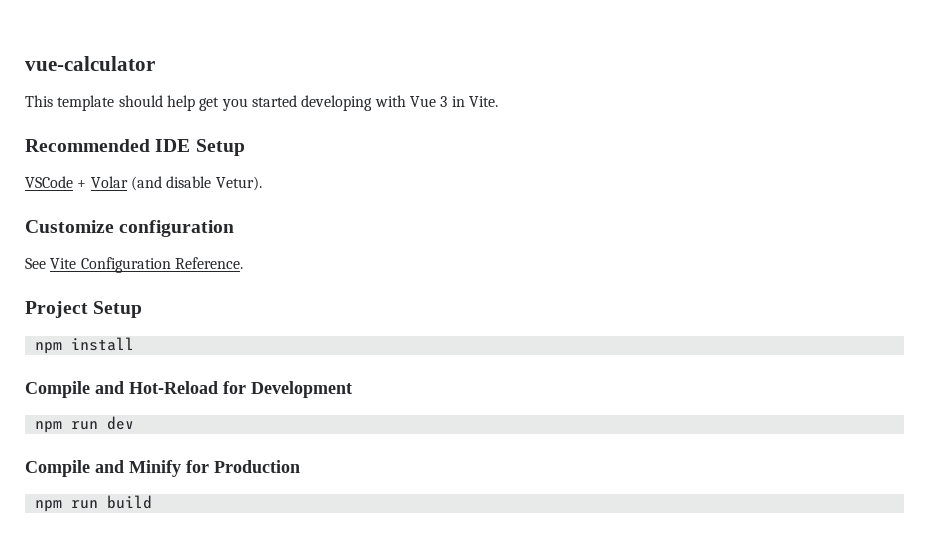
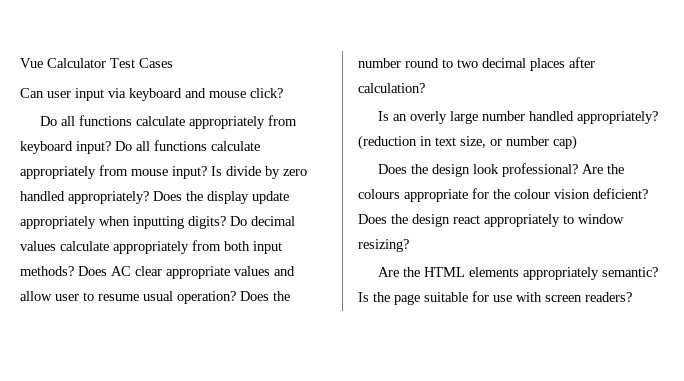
[25,56,155,71] [25,95,498,111] [25,139,245,156] [25,176,262,191] [25,220,235,237] [25,257,243,273] [25,301,143,318] [34,337,134,354] [25,381,352,398] [34,416,134,433] [25,460,300,477] [34,495,152,512] vue-calculator // This template should help get you started developing with Vue 3 in Vite. // Recommended IDE Setup // VSCode + Volar (and disable Vetur). // Customize configuration // See Vite Configuration Reference. // Project Setup // npm install // Compile and Hot-Reload for Development // npm run dev // Compile and Minify for Production // npm run build -> [20,58,173,68] [20,88,283,101] [39,115,297,129] [20,140,260,154] [20,165,307,179] [20,191,289,204] [20,216,295,229] [20,240,282,254] [20,266,295,279] [20,291,290,304] [358,57,595,71] [358,83,425,93] [377,111,658,124] [358,135,577,150] [377,163,624,177] [358,188,648,202] [358,214,624,227] [358,239,409,252] [377,267,658,280] [358,291,632,305] Vue Calculator Test Cases // Can user input via keyboard and mouse click? // Do all functions calculate appropriately from keyboard input? Do all functions calculate appropriately from mouse input? Is divide by zero handled appropriately? Does the display update appropriately when inputting digits? Do decimal values calculate appropriately from both input methods? Does AC clear appropriate values and allow user to resume usual operation? Does the number round to two decimal places after calculation? // Is an overly large number handled appropriately? (reduction in text size, or number cap) // Does the design look professional? Are the colours appropriate for the colour vision deficient? Does the design react appropriately to window resizing? // Are the HTML elements appropriately semantic? Is the page suitable for use with screen readers?

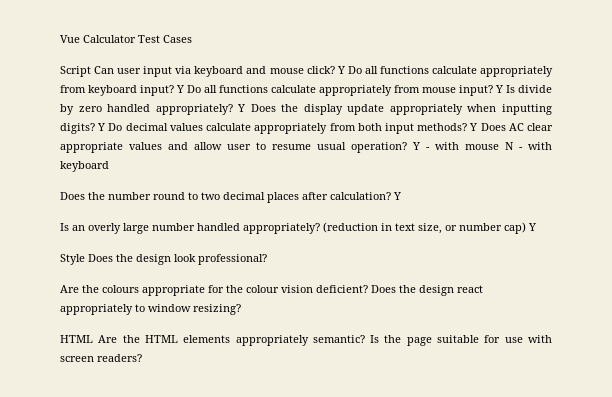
(173, 63) none -> [60,66,91,77] Script
(283, 93) // -> [336,66,345,74] Y
(111, 147) none -> [176,85,184,93] Y
(207, 172) none -> [495,85,503,93] Y
(149, 197) none -> [237,104,246,112] Y
(226, 222) none -> [97,123,106,131] Y
(74, 271) none -> [469,123,478,131] Y
(236, 297) none -> [412,142,552,150] [60,161,109,172] Y - with mouse N - with keyboard //
(425, 88) none -> [393,192,401,200] Y
(577, 142) // -> [528,223,536,231] [60,254,85,265] Y // Style
(578, 170) none -> (267, 259) //
(409, 245) none -> [60,335,93,343] HTML

